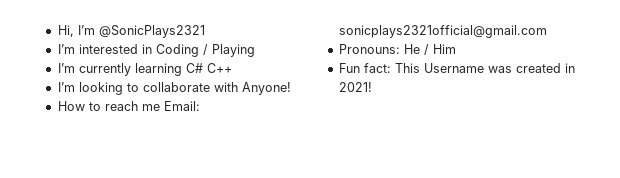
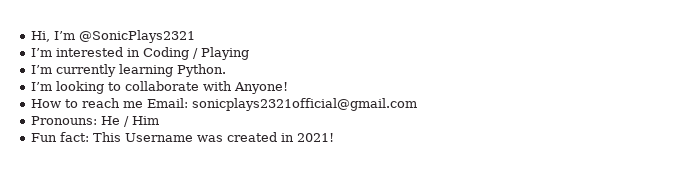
[185,63,232,73] C# C++ -> [176,64,226,77] Python.

